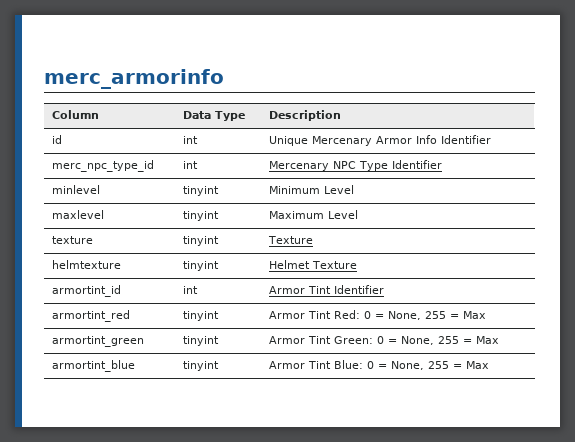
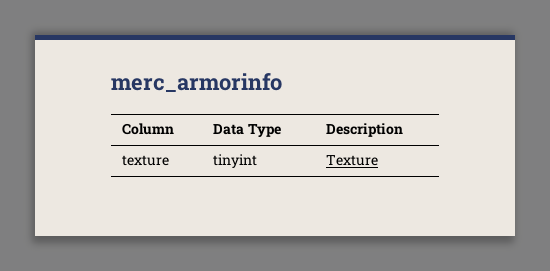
[51,135,62,144] [182,136,198,144] [268,135,491,146] [51,160,154,172] [182,161,198,169] [268,160,442,171] [51,185,100,194] [182,186,219,196] [268,185,354,194] [51,210,104,219] [182,211,219,221] [268,210,358,219] [51,236,93,244] [182,236,219,246] [267,236,313,244] [51,260,121,269] [182,261,219,271] [268,260,357,269] [51,285,121,297] [182,286,198,294] [268,285,384,294] [51,310,130,322] [182,311,219,321] [268,310,486,320] [51,336,144,347] [182,336,219,346] [268,336,499,345] [51,360,135,372] [182,361,219,371] [268,360,489,370] id | int | Unique Mercenary Armor Info Identifier // merc_npc_type_id | int | Mercenary NPC Type Identifier // minlevel | tinyint | Minimum Level // maxlevel | tinyint | Maximum Level // texture | tinyint | Texture // helmtexture | tinyint | Helmet Texture // armortint_id | int | Armor Tint Identifier // armortint_red | tinyint | Armor Tint Red: 0 = None, 255 = Max // armortint_green | tinyint | Armor Tint Green: 0 = None, 255 = Max // armortint_blue | tinyint | Armor Tint Blue: 0 = None, 255 = Max -> [122,155,170,166] [213,154,258,168] [326,155,379,166] texture | tinyint | Texture

